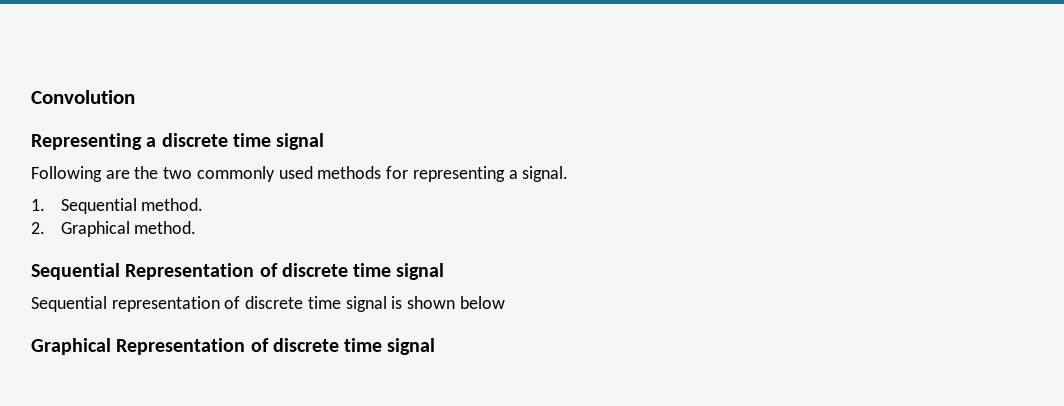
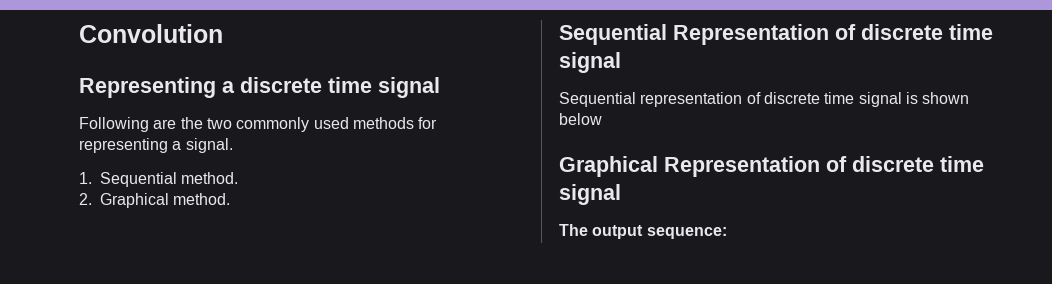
(436, 346) none -> [559,224,727,239] // The output sequence:

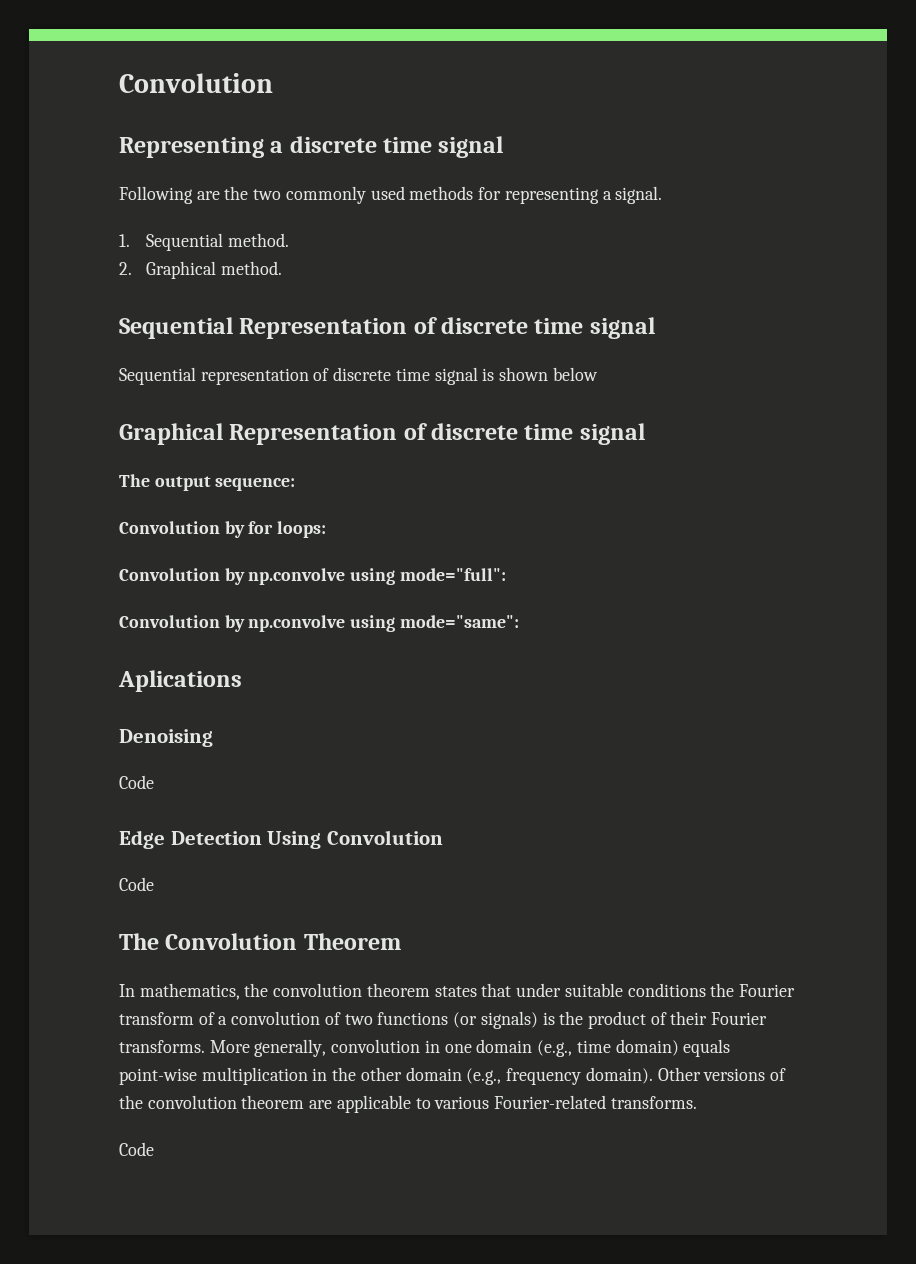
(727, 233) none -> [119,521,327,538] [119,568,506,585] [119,615,519,632] [118,670,242,692] [119,729,213,747] [119,775,154,789] [119,830,443,849] [119,877,154,891] [119,933,401,950] [119,983,795,1000] [119,1011,768,1029] [119,1039,731,1057] [119,1067,786,1085] [119,1095,697,1113] [119,1142,154,1156] // Convolution by for loops: // Convolution by np.convolve using mode="full": // Convolution by np.convolve using mode="same": // Aplications // Denoising // Code // Edge Detection Using Convolution // Code // The Convolution Theorem // In mathematics, the convolution theorem states that under suitable conditions the Fourier transform of a convolution of two functions (or signals) is the product of their Fourier transforms. More generally, convolution in one domain (e.g., time domain) equals point-wise multiplication in the other domain (e.g., frequency domain). Other versions of the convolution theorem are applicable to various Fourier-related transforms. // Code

